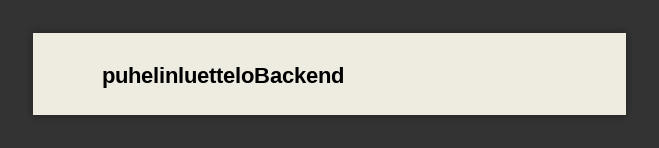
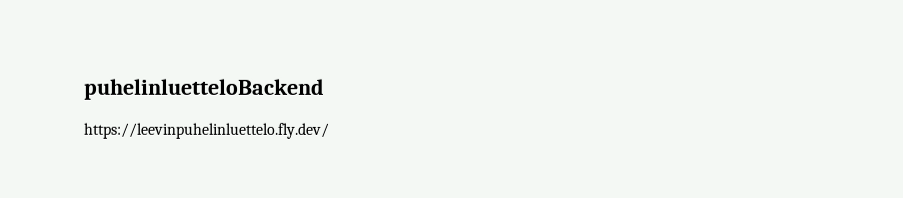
(344, 77) none -> [83,122,329,139] // https://leevinpuhelinluettelo.fly.dev/

